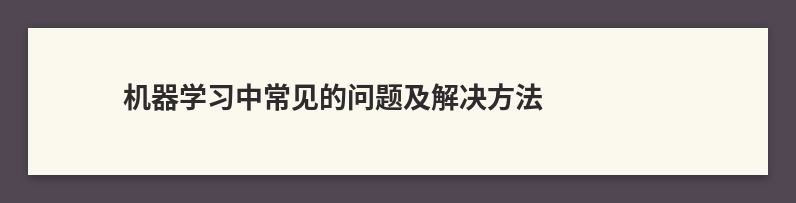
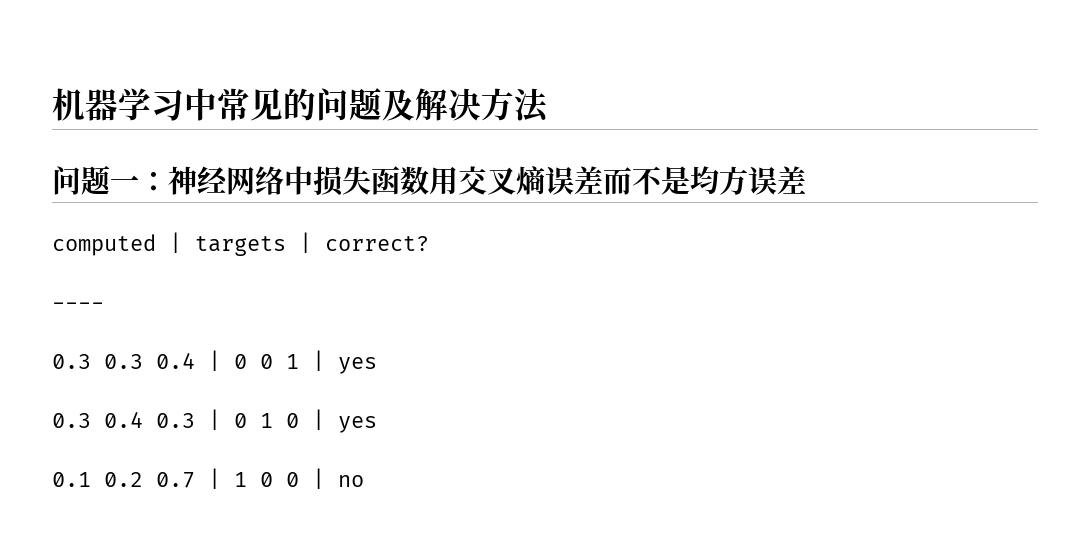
(543, 97) none -> [52,165,806,196] [52,232,429,256] [52,302,104,310] [52,350,377,374] [52,409,377,433] [52,468,364,489] // 问题一：神经网络中损失函数用交叉熵误差而不是均方误差 // computed | targets | correct? // ---- // 0.3 0.3 0.4 | 0 0 1 | yes // 0.3 0.4 0.3 | 0 1 0 | yes // 0.1 0.2 0.7 | 1 0 0 | no

